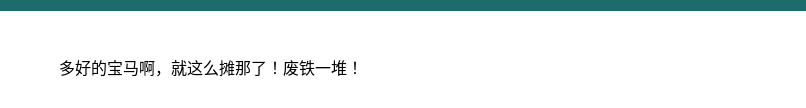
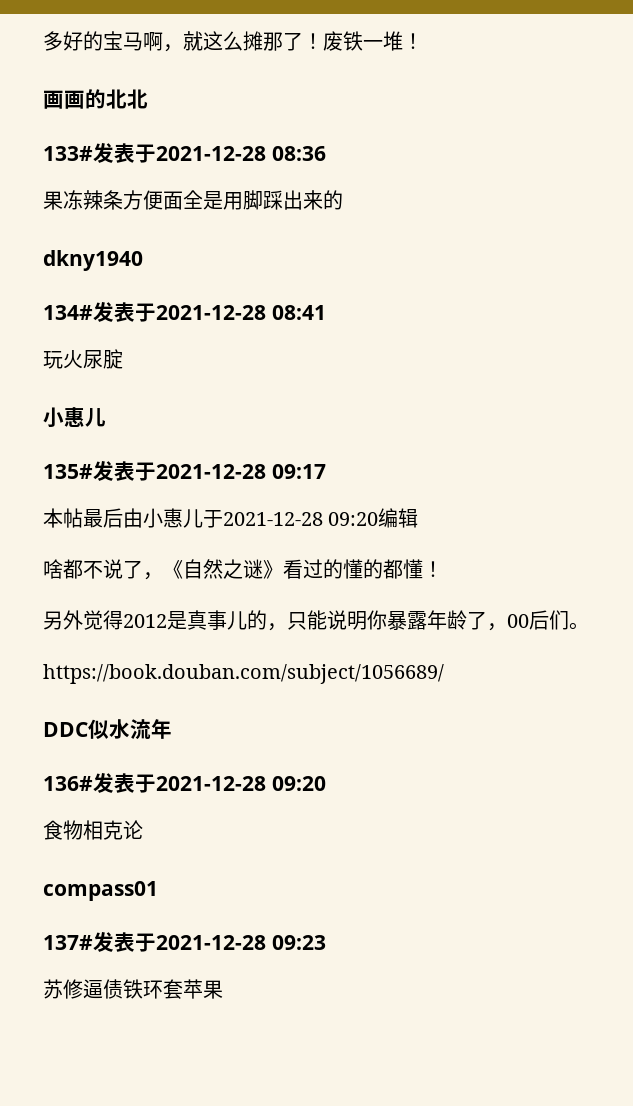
(363, 68) none -> [43,89,148,109] [43,143,326,163] [43,190,343,210] [43,250,143,271] [43,302,326,322] [43,349,123,369] [43,407,106,428] [43,461,326,481] [43,508,419,528] [43,559,443,580] [43,610,589,631] [43,664,444,684] [43,719,172,740] [43,773,326,793] [43,820,143,840] [43,881,158,901] [43,932,326,952] [43,979,223,999] // 画画的北北 // 133#发表于2021-12-28 08:36 // 果冻辣条方便面全是用脚踩出来的 // dkny1940 // 134#发表于2021-12-28 08:41 // 玩火尿腚 // 小惠儿 // 135#发表于2021-12-28 09:17 // 本帖最后由小惠儿于2021-12-28 09:20编辑 // 啥都不说了，《自然之谜》看过的懂的都懂！ // 另外觉得2012是真事儿的，只能说明你暴露年龄了，00后们。 // https://book.douban.com/subject/1056689/ // DDC似水流年 // 136#发表于2021-12-28 09:20 // 食物相克论 // compass01 // 137#发表于2021-12-28 09:23 // 苏修逼债铁环套苹果

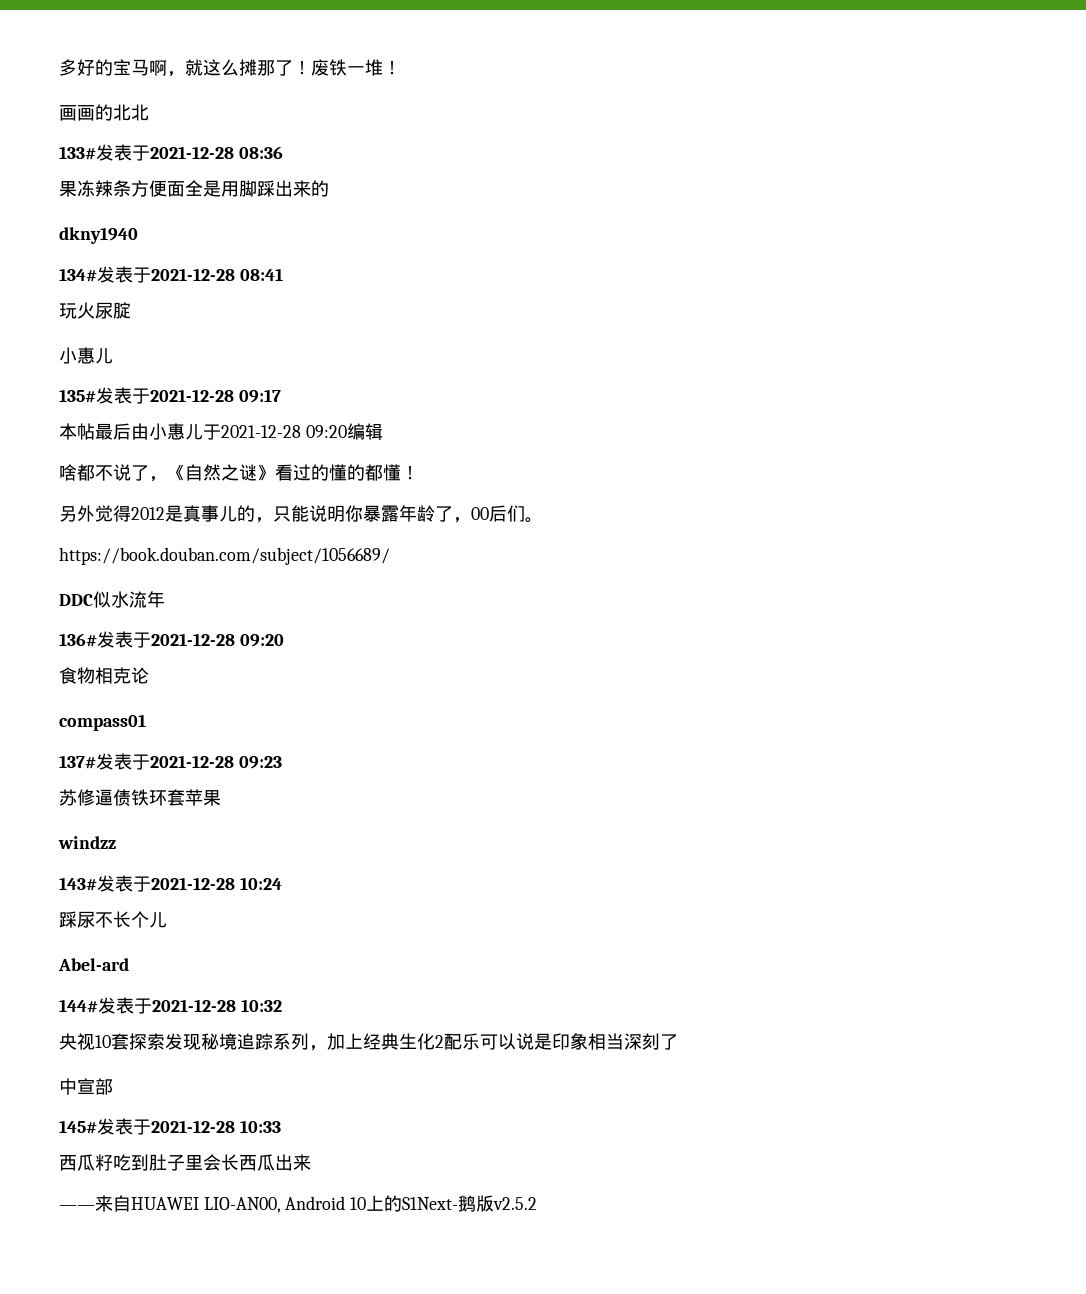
(223, 989) none -> [58,836,116,849] [59,875,282,892] [59,911,167,928] [58,958,129,971] [59,997,282,1014] [59,1033,678,1051] [59,1078,113,1095] [59,1118,281,1135] [59,1154,311,1171] [59,1195,538,1213] // windzz // 143#发表于2021-12-28 10:24 // 踩尿不长个儿 // Abel-ard // 144#发表于2021-12-28 10:32 // 央视10套探索发现秘境追踪系列，加上经典生化2配乐可以说是印象相当深刻了 // 中宣部 // 145#发表于2021-12-28 10:33 // 西瓜籽吃到肚子里会长西瓜出来 // ——来自HUAWEI LIO-AN00, Android 10上的S1Next-鹅版v2.5.2

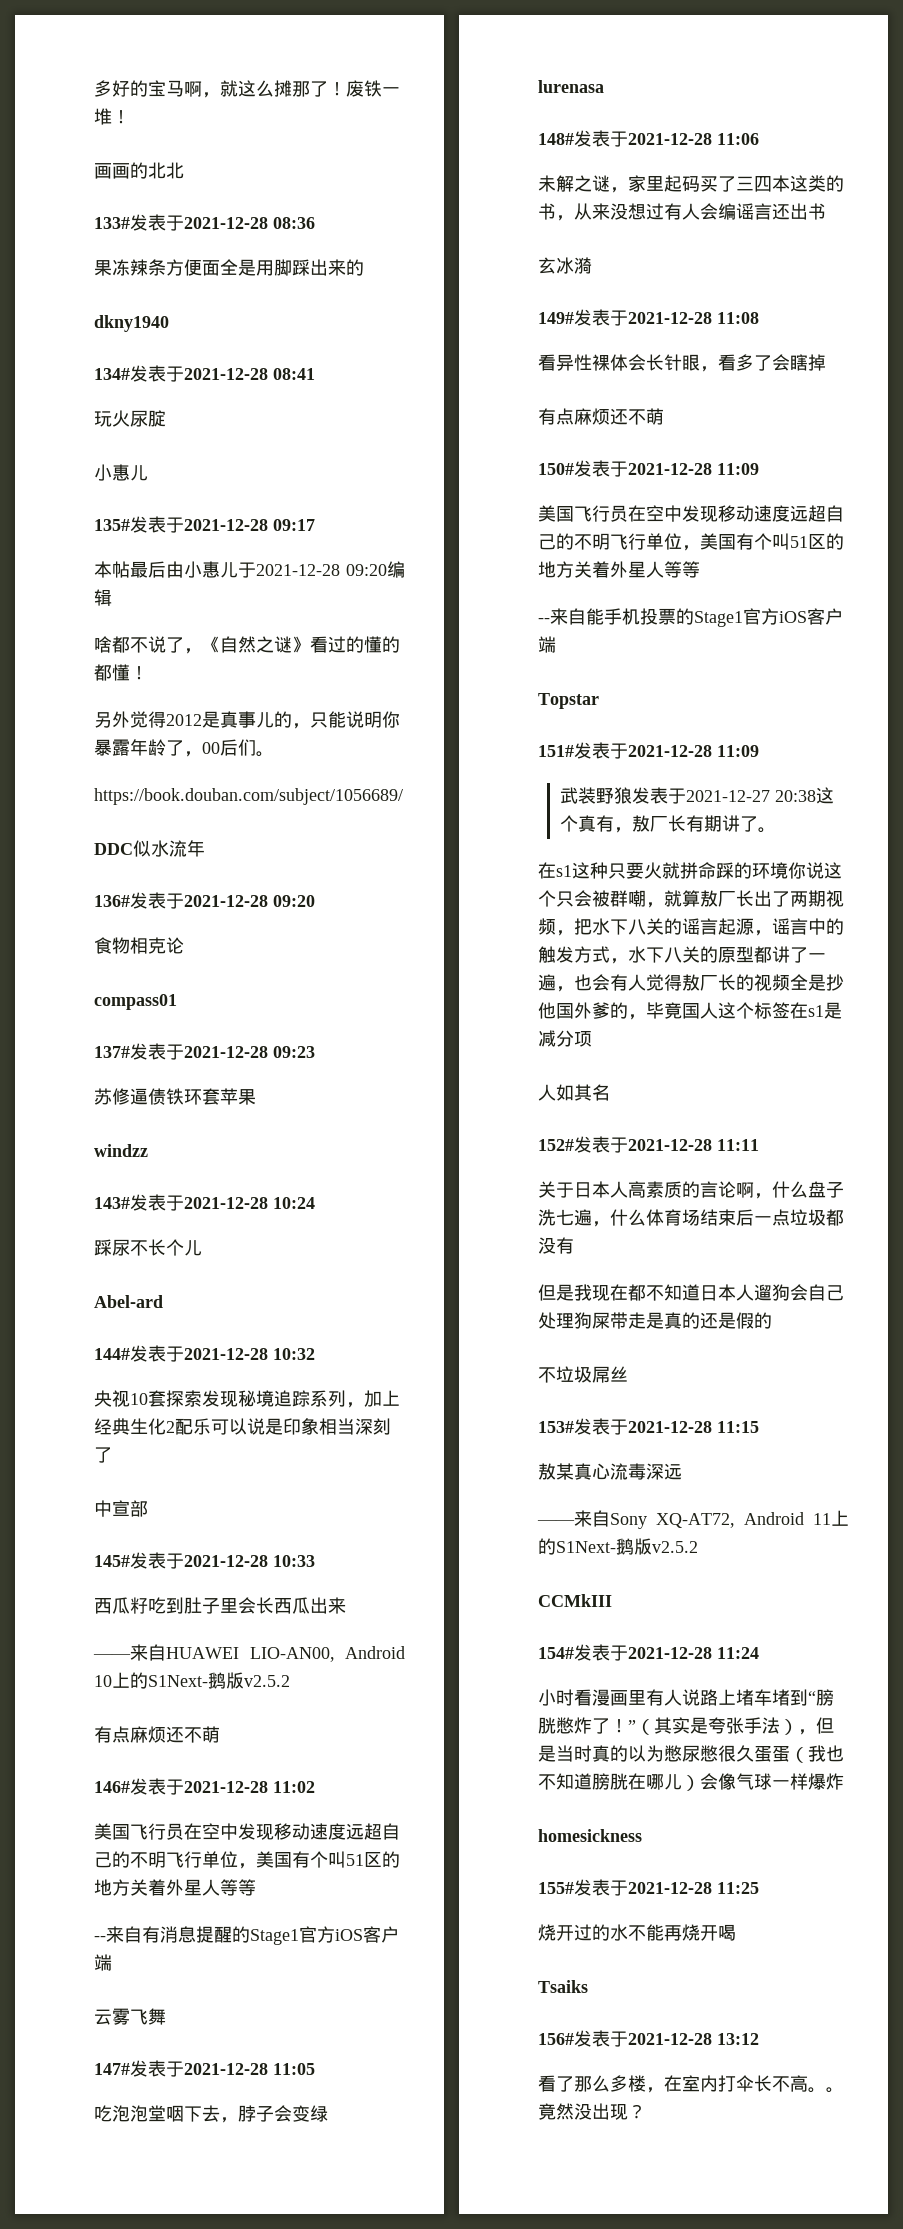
(538, 1203) none -> [94,1726,220,1743] [94,1778,315,1795] [94,1823,400,1840] [94,1851,400,1869] [94,1879,256,1896] [94,1926,399,1945] [94,1954,112,1971] [94,2008,166,2025] [94,2060,315,2077] [94,2105,328,2123] [538,80,604,93] [538,130,759,147] [538,175,844,193] [538,203,826,221] [538,257,592,274] [538,309,759,326] [538,354,826,372] [538,408,664,425] [538,460,759,477] [538,505,844,522] [538,533,844,551] [538,561,700,578] [538,608,843,627] [538,636,556,653] [538,693,599,709] [538,742,759,759] [559,787,834,804] [559,815,776,833] [538,862,842,879] [538,890,844,908] [538,918,844,936] [538,946,826,964] [538,974,844,992] [538,1002,842,1020] [538,1030,592,1047] [538,1084,610,1101] [538,1136,759,1153] [538,1181,844,1199] [538,1209,844,1227] [538,1237,574,1254] [538,1284,844,1301] [538,1312,772,1329] [538,1366,628,1383] [538,1418,759,1435] [538,1463,682,1480] [537,1510,849,1529] [538,1538,698,1555] [538,1594,612,1607] [538,1644,759,1661] [538,1689,834,1706] [538,1717,834,1735] [538,1745,844,1763] [538,1773,844,1791] [538,1829,642,1842] [538,1879,759,1896] [538,1924,736,1941] [538,1980,588,1993] [538,2030,759,2047] [538,2075,844,2093] [538,2103,646,2120] // 有点麻烦还不萌 // 146#发表于2021-12-28 11:02 // 美国飞行员在空中发现移动速度远超自己的不明飞行单位，美国有个叫51区的地方关着外星人等等 // --来自有消息提醒的Stage1官方iOS客户端 // 云雾飞舞 // 147#发表于2021-12-28 11:05 // 吃泡泡堂咽下去，脖子会变绿 // lurenasa // 148#发表于2021-12-28 11:06 // 未解之谜，家里起码买了三四本这类的书，从来没想过有人会编谣言还出书 // 玄冰漪 // 149#发表于2021-12-28 11:08 // 看异性裸体会长针眼，看多了会瞎掉 // 有点麻烦还不萌 // 150#发表于2021-12-28 11:09 // 美国飞行员在空中发现移动速度远超自己的不明飞行单位，美国有个叫51区的地方关着外星人等等 // --来自能手机投票的Stage1官方iOS客户端 // Topstar // 151#发表于2021-12-28 11:09 // 武装野狼发表于2021-12-27 20:38这个真有，敖厂长有期讲了。 // 在s1这种只要火就拼命踩的环境你说这个只会被群嘲，就算敖厂长出了两期视频，把水下八关的谣言起源，谣言中的触发方式，水下八关的原型都讲了一遍，也会有人觉得敖厂长的视频全是抄他国外爹的，毕竟国人这个标签在s1是减分项 // 人如其名 // 152#发表于2021-12-28 11:11 // 关于日本人高素质的言论啊，什么盘子洗七遍，什么体育场结束后一点垃圾都没有 // 但是我现在都不知道日本人遛狗会自己处理狗屎带走是真的还是假的 // 不垃圾屌丝 // 153#发表于2021-12-28 11:15 // 敖某真心流毒深远 // ——来自Sony XQ-AT72, Android 11上的S1Next-鹅版v2.5.2 // CCMkIII // 154#发表于2021-12-28 11:24 // 小时看漫画里有人说路上堵车堵到“膀胱憋炸了！”（其实是夸张手法），但是当时真的以为憋尿憋很久蛋蛋（我也不知道膀胱在哪儿）会像气球一样爆炸 // homesickness // 155#发表于2021-12-28 11:25 // 烧开过的水不能再烧开喝 // Tsaiks // 156#发表于2021-12-28 13:12 // 看了那么多楼，在室内打伞长不高。。竟然没出现？

